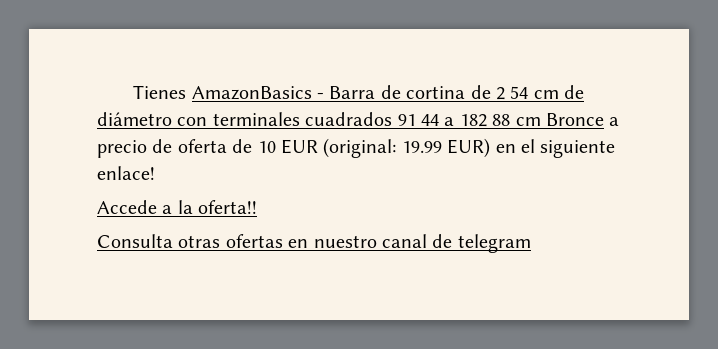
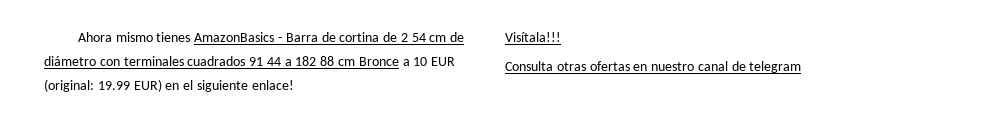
[133,85,187,99] Tienes -> [77,32,191,42] Ahora mismo tienes
[97,139,253,158] precio de oferta de -> (410, 62) none
[97,200,258,214] Accede a la oferta!! -> [505,32,561,42] Visítala!!!

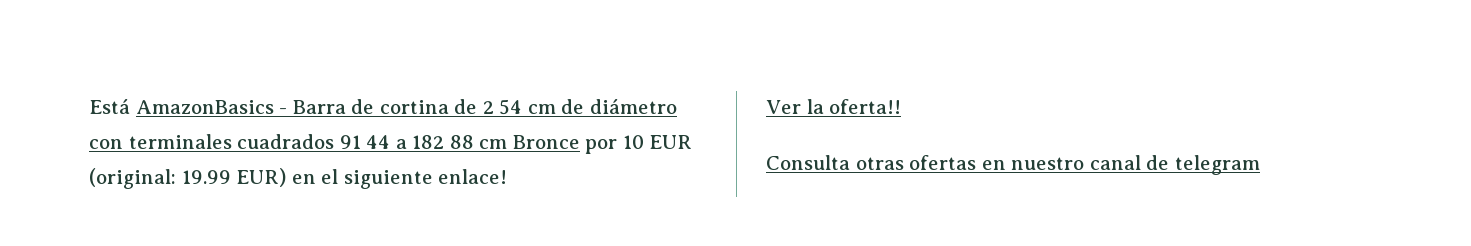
[77,32,191,42] Ahora mismo tienes -> [89,99,130,114] Está
[402,59,410,66] a -> [585,139,618,154] por
[505,32,561,42] Visítala!!! -> [766,99,902,114] Ver la oferta!!

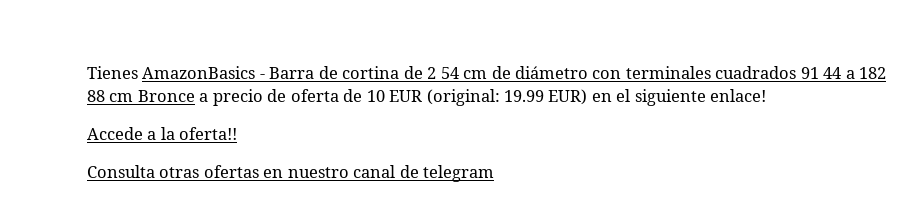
[89,99,130,114] Está -> [87,66,138,79] Tienes
[585,139,618,154] por -> [199,89,363,106] a precio de oferta de
[766,100,801,114] Ver -> [87,127,157,140] Accede a

